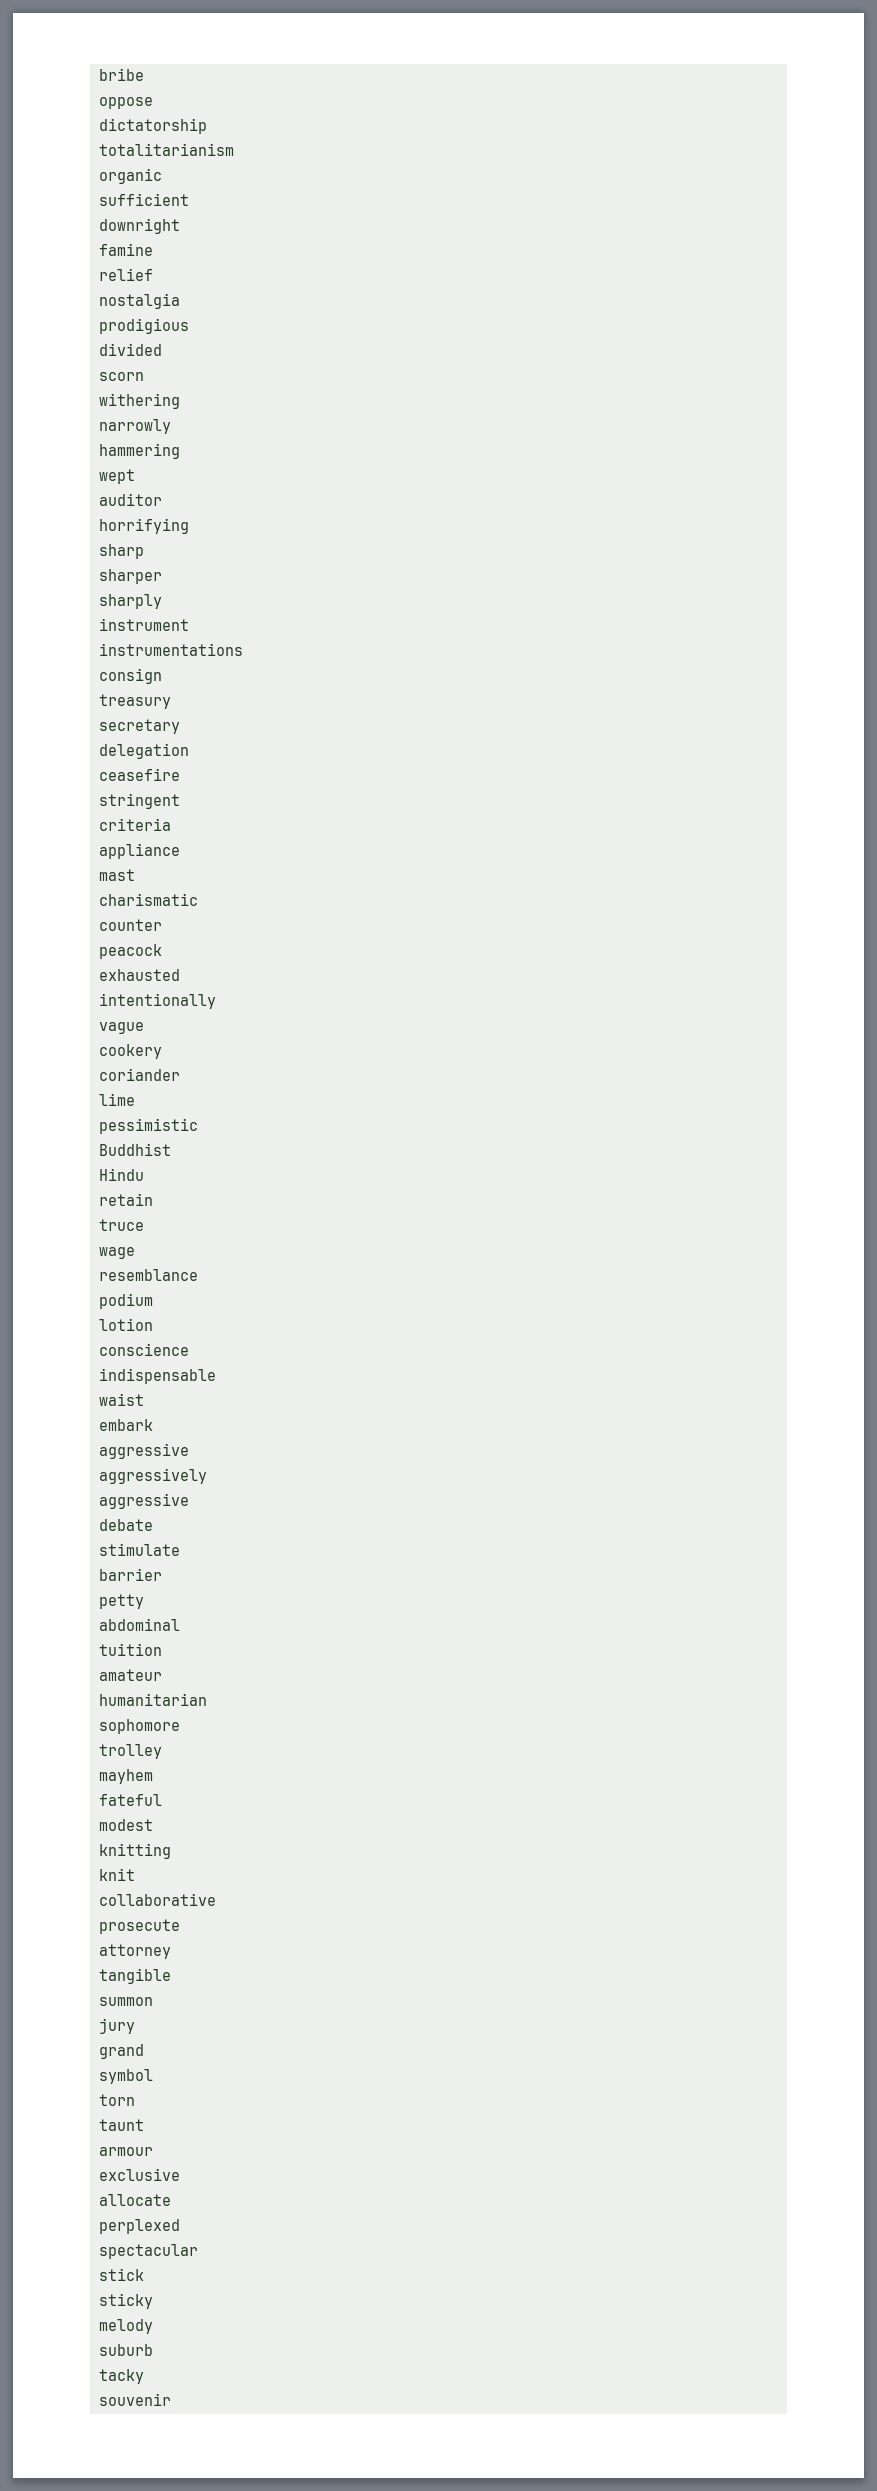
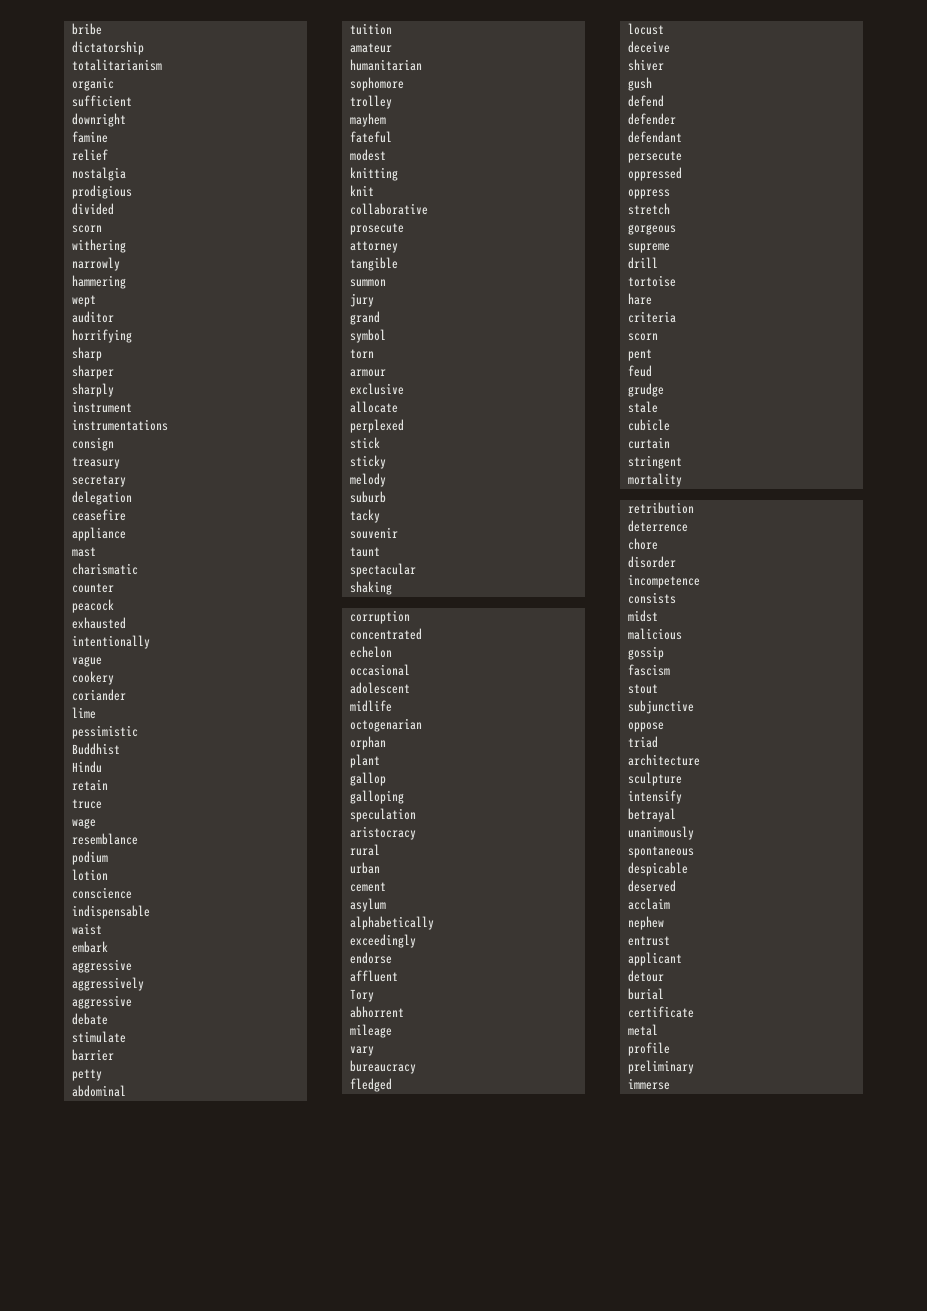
[98,97,153,109] // oppose -> (103, 29) none
[98,793,180,809] [98,818,171,831] // stringent // criteria -> (127, 515) none
[98,2119,144,2131] // taunt -> (375, 354) none
[98,2244,198,2259] // spectacular -> (405, 426) none
(171, 2399) none -> [350,547,381,557] [350,563,417,577] [350,581,393,595] [350,610,411,624] [350,628,423,640] [350,646,393,658] [350,664,411,676] [350,682,411,694] [350,700,393,712] [350,718,423,732] [350,736,387,750] [350,754,381,768] [350,772,387,786] [350,790,405,804] [350,808,417,822] [350,826,417,840] [350,844,381,856] [350,862,381,874] [350,882,387,892] [350,898,387,912] [350,916,435,930] [350,934,417,948] [350,952,393,964] [350,970,399,982] [350,989,375,1002] [350,1006,405,1018] [350,1024,393,1038] [350,1046,375,1056] [350,1060,417,1074] [350,1078,393,1092] [628,23,665,35] [628,41,671,53] [628,59,665,71] [628,77,653,91] [628,95,665,107] [628,113,677,125] [628,131,683,143] [628,151,683,163] [628,167,683,181] [628,189,671,199] [628,203,671,215] [628,224,677,235] [628,243,671,253] [628,257,659,269] [628,275,677,287] [628,293,653,305] [628,311,677,323] [628,333,659,341] [628,349,653,361] [628,365,653,377] [628,383,665,397] [628,401,659,413] [628,419,671,431] [628,437,671,449] [628,455,683,469] [628,473,683,487] [628,502,695,514] [628,520,689,532] [628,538,659,550] [628,556,677,568] [628,574,701,588] [628,592,677,604] [628,610,659,622] [628,628,683,640] [628,646,665,660] [628,664,671,676] [628,684,659,694] [628,700,695,714] [628,722,665,732] [628,736,659,748] [628,754,701,766] [628,772,683,786] [628,790,683,804] [628,808,677,822] [628,826,695,840] [628,846,695,858] [628,862,689,876] [628,880,677,892] [628,898,671,910] [628,916,665,930] [628,936,671,946] [628,952,683,966] [628,970,665,982] [628,988,665,1000] [628,1006,695,1018] [628,1024,659,1036] [628,1042,671,1056] [628,1060,695,1074] [628,1078,671,1090] // taunt // spectacular // shaking // corruption // concentrated // echelon // occasional // adolescent // midlife // octogenarian // orphan // plant // gallop // galloping // speculation // aristocracy // rural // urban // cement // asylum // alphabetically // exceedingly // endorse // affluent // Tory // abhorrent // mileage // vary // bureaucracy // fledged // locust // deceive // shiver // gush // defend // defender // defendant // persecute // oppressed // oppress // stretch // gorgeous // supreme // drill // tortoise // hare // criteria // scorn // pent // feud // grudge // stale // cubicle // curtain // stringent // mortality // retribution // deterrence // chore // disorder // incompetence // consists // midst // malicious // gossip // fascism // stout // subjunctive // oppose // triad // architecture // sculpture // intensify // betrayal // unanimously // spontaneous // despicable // deserved // acclaim // nephew // entrust // applicant // detour // burial // certificate // metal // profile // preliminary // immerse

